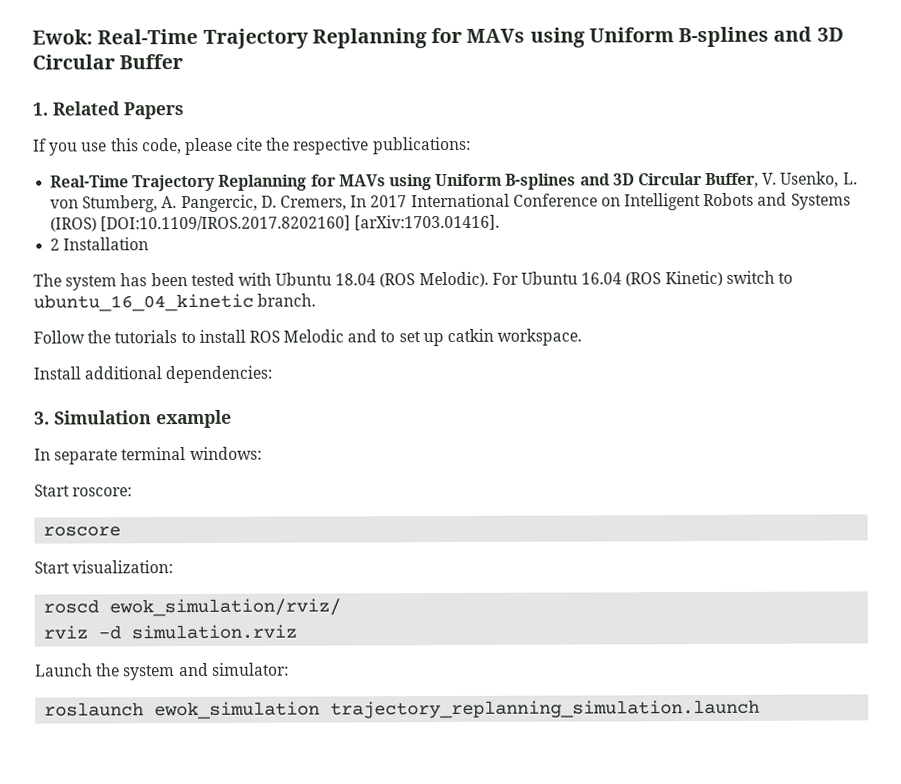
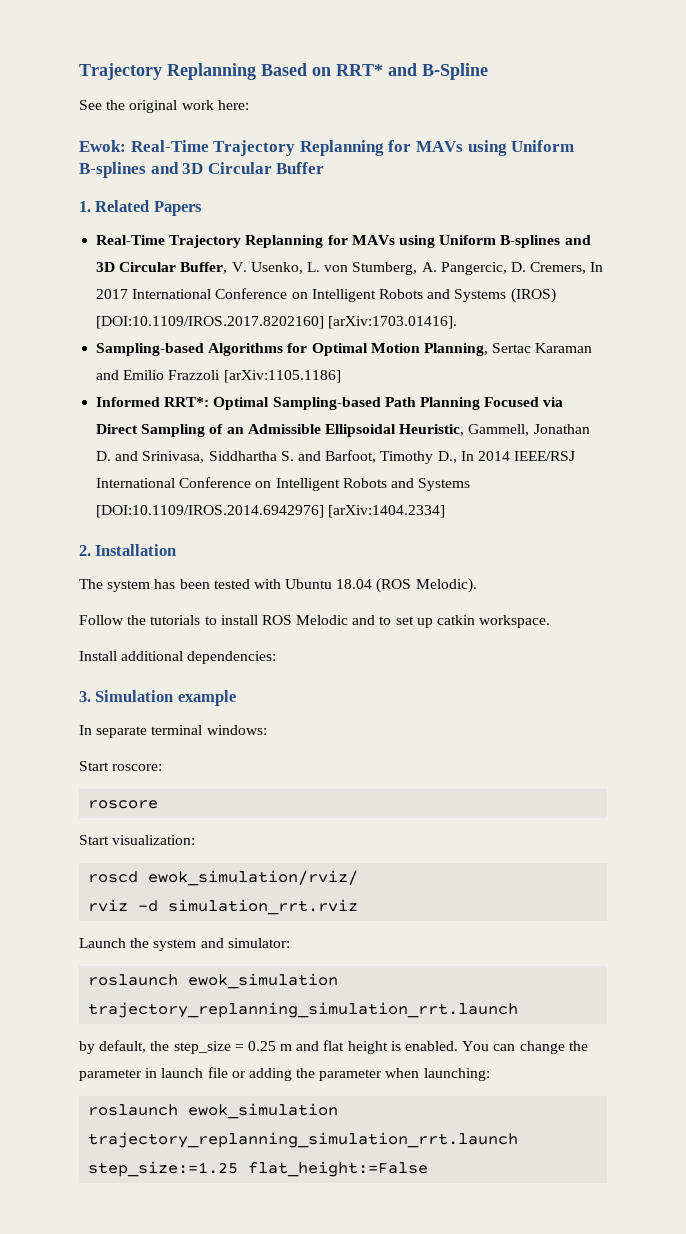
(32, 37) none -> [79,63,488,80] [79,100,249,113] Trajectory Replanning Based on RRT* and B-Spline // See the original work here: //
[33,136,471,156] // If you use this code, please cite the respective publications: -> (202, 208) none
[50,238,61,251] 2 -> [96,343,593,356] [96,370,341,383] [96,397,564,410] [96,424,590,437] [96,450,576,464] [96,477,471,491] [96,505,446,518] [79,545,91,556] Sampling-based Algorithms for Optimal Motion Planning, Sertac Karaman and Emilio Frazzoli [arXiv:1105.1186] // Informed RRT*: Optimal Sampling-based Path Planning Focused via Direct Sampling of an Admissible Ellipsoidal Heuristic, Gammell, Jonathan D. and Srinivasa, Siddhartha S. and Barfoot, Timothy D., In 2014 IEEE/RSJ International Conference on Intelligent Robots and Systems [DOI:10.1109/IROS.2014.6942976] [arXiv:1404.2334] // 2.
[491,270,793,287] [33,293,317,312] For Ubuntu 16.04 (ROS Kinetic) switch to ubuntu_16_04_kinetic branch. -> (477, 585) none
[131,624,298,640] simulation.rviz -> [168,899,359,915] simulation_rrt.rviz
[330,699,761,719] trajectory_replanning_simulation.launch -> [88,1002,519,1018] [79,1040,588,1054] [79,1067,490,1081] [88,1103,339,1119] [88,1132,519,1148] [88,1161,429,1177] trajectory_replanning_simulation_rrt.launch // by default, the step_size = 0.25 m and flat height is enabled. You can change the parameter in launch file or adding the parameter when launching: // roslaunch ewok_simulation trajectory_replanning_simulation_rrt.launch step_size:=1.25 flat_height:=False

